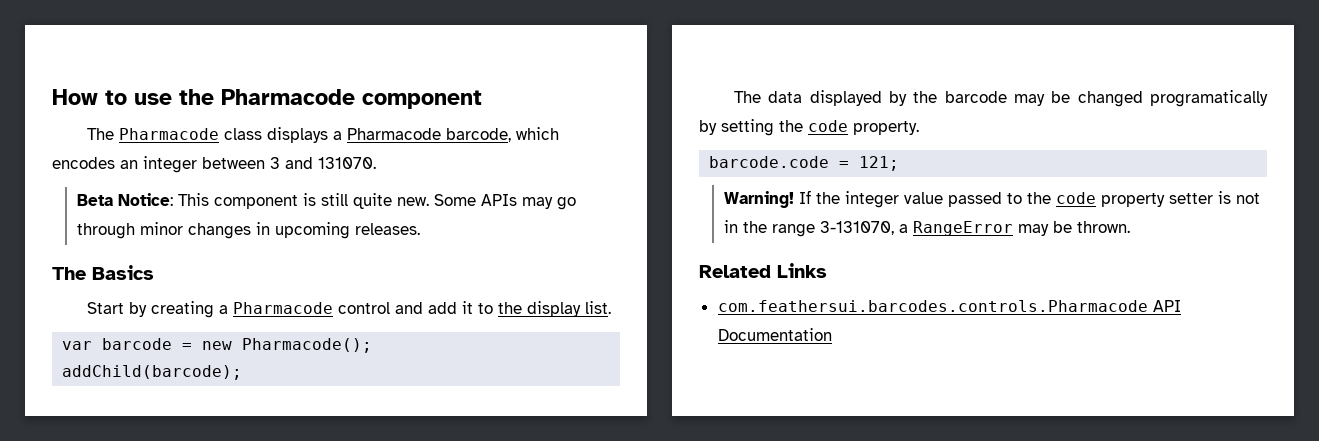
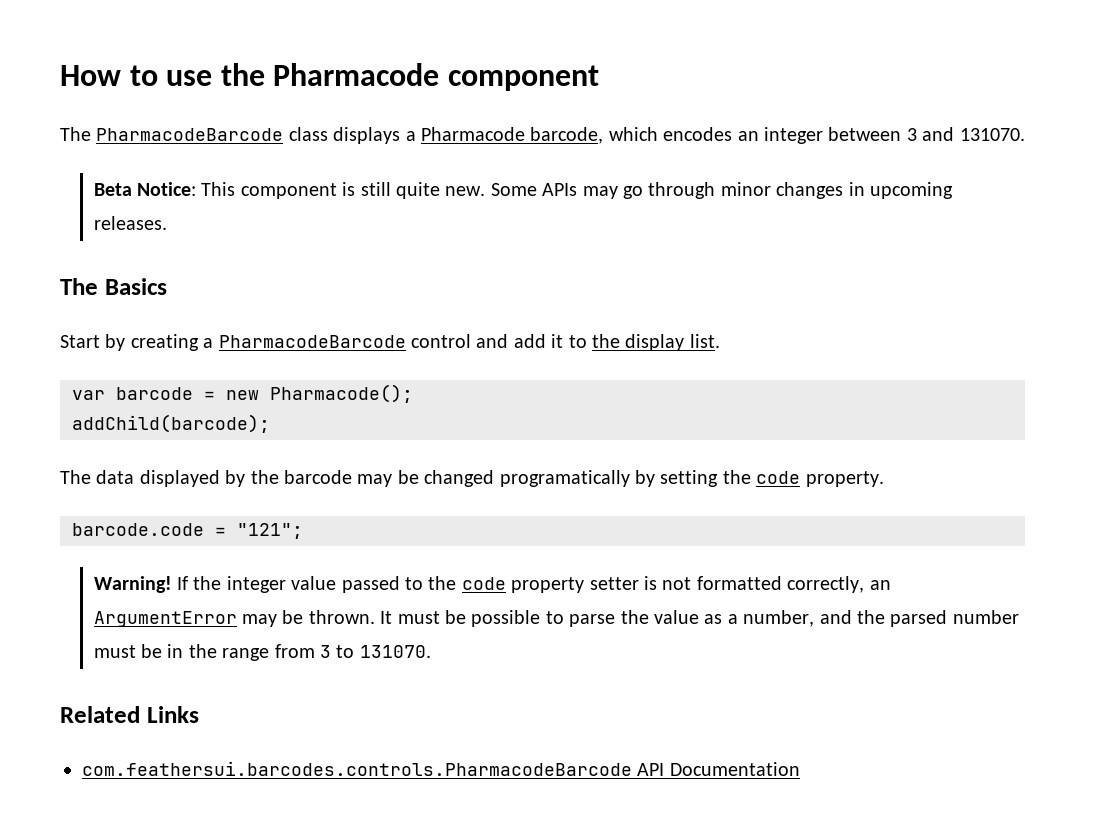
[119,128,220,140] Pharmacode -> [96,128,284,141] PharmacodeBarcode
[233,302,334,314] Pharmacode -> [218,335,406,348] PharmacodeBarcode
[859,156,900,171] 121; -> [237,523,303,539] "121";
[723,220,1130,237] in the range 3-131070, a RangeError may be thrown. -> [696,576,891,593] [93,610,1019,627] [93,644,431,661] formatted correctly, an ArgumentError may be thrown. It must be possible to parse the value as a number, and the parsed number must be in the range from 3 to 131070.
[717,300,1148,312] com.feathersui.barcodes.controls.Pharmacode -> [82,761,632,776] com.feathersui.barcodes.controls.PharmacodeBarcode

